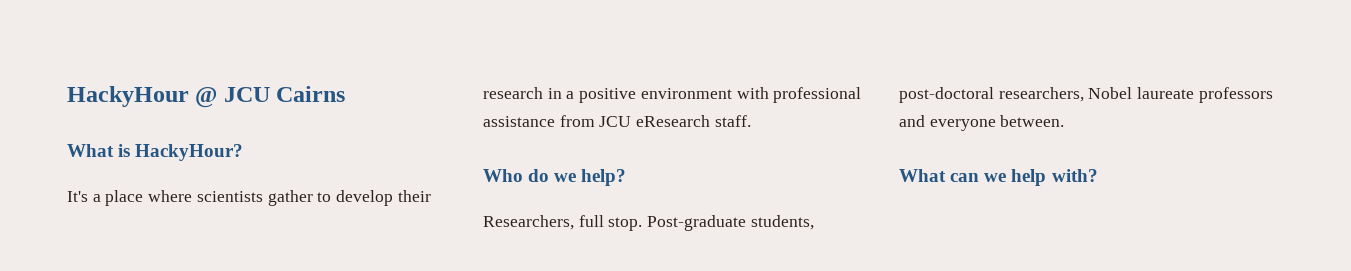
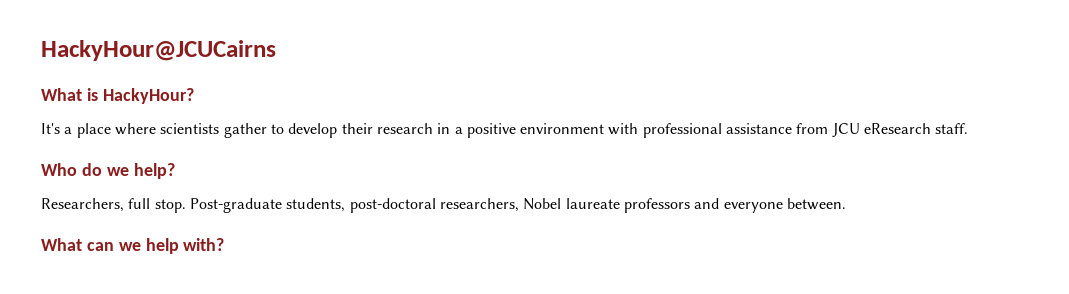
[67,86,346,108] HackyHour @ JCU Cairns -> [41,40,276,61] HackyHour@JCUCairns

